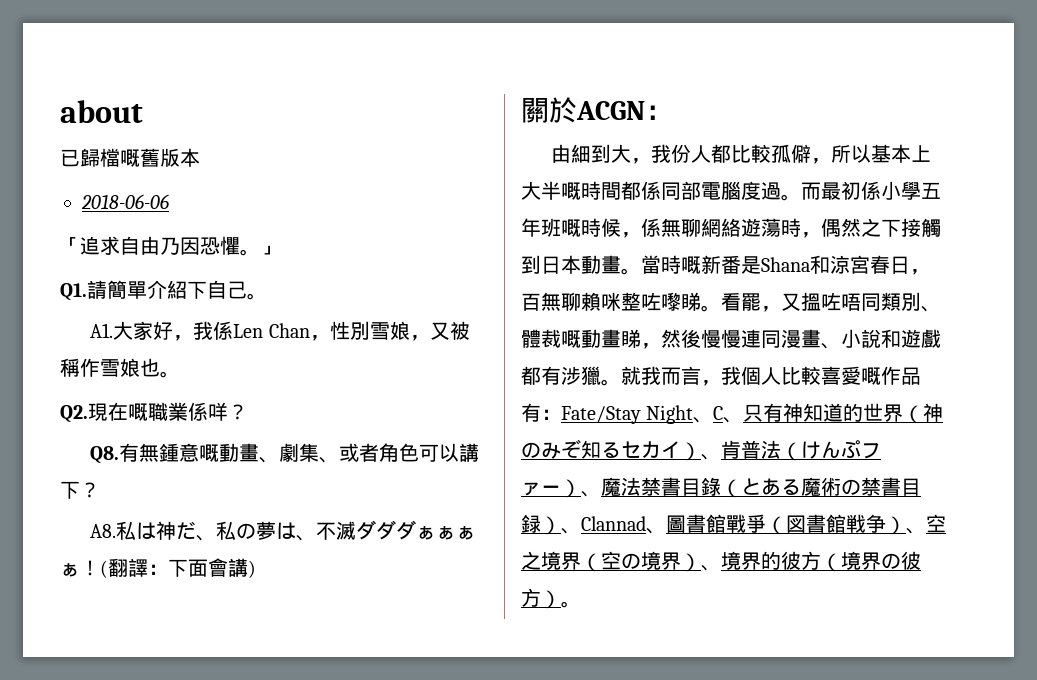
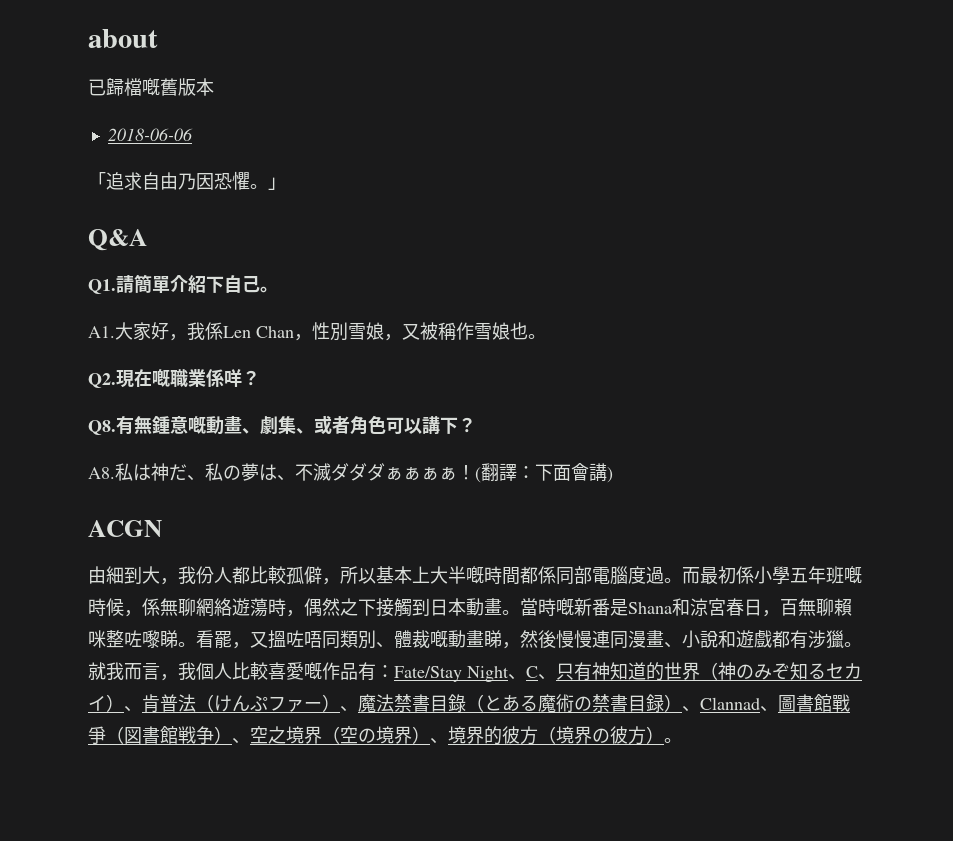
(280, 250) none -> [88,229,147,251] // Q&A
[521,97,577,123] 關於 -> (613, 475) none
[645,105,673,120] ： -> (162, 528) none

